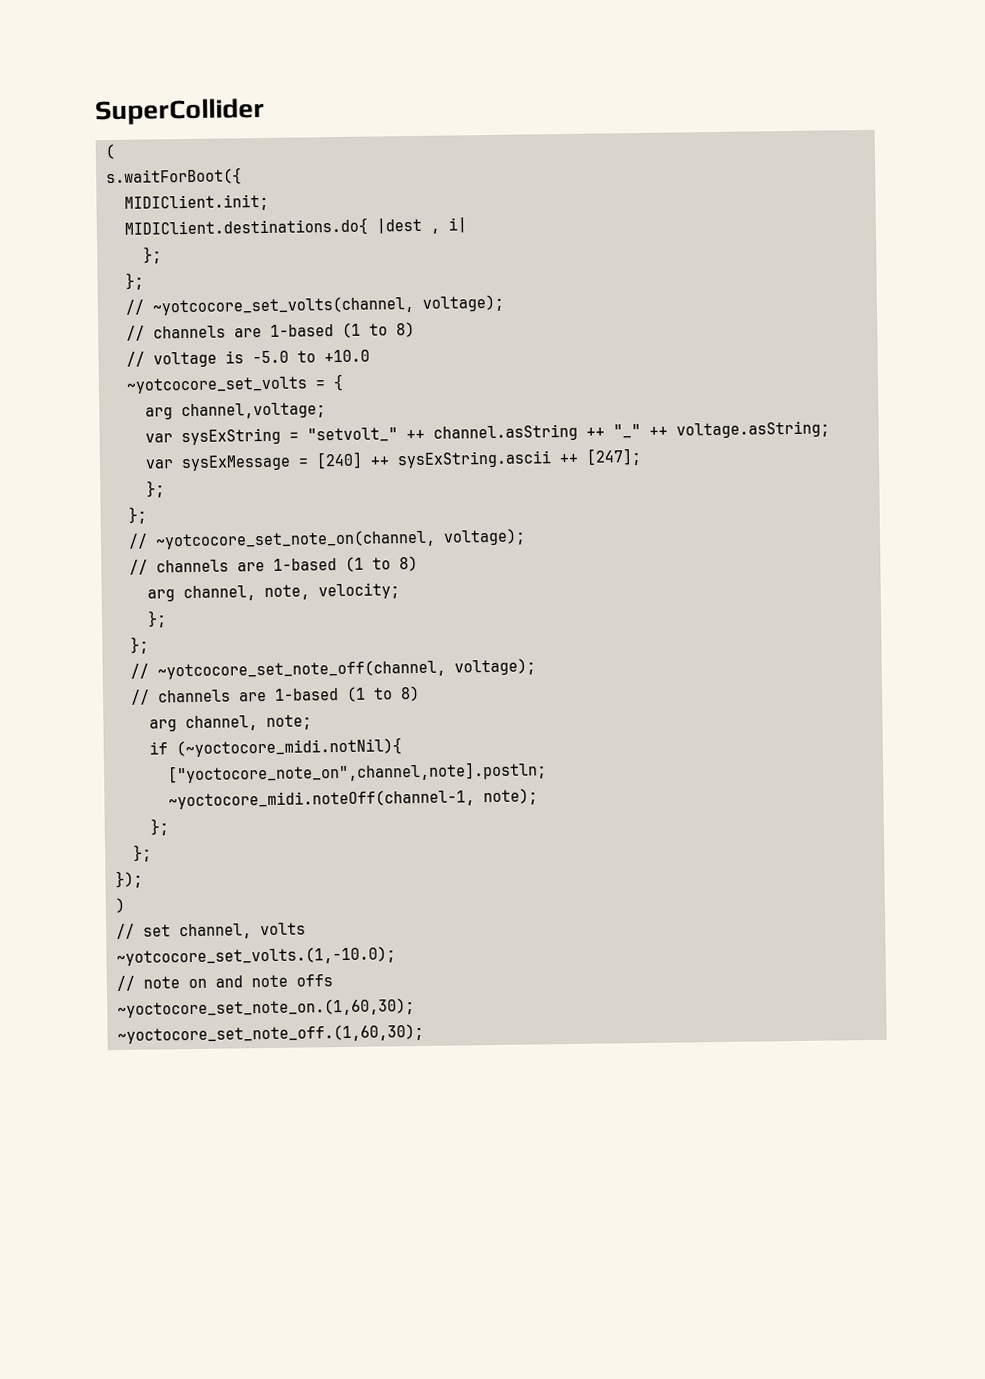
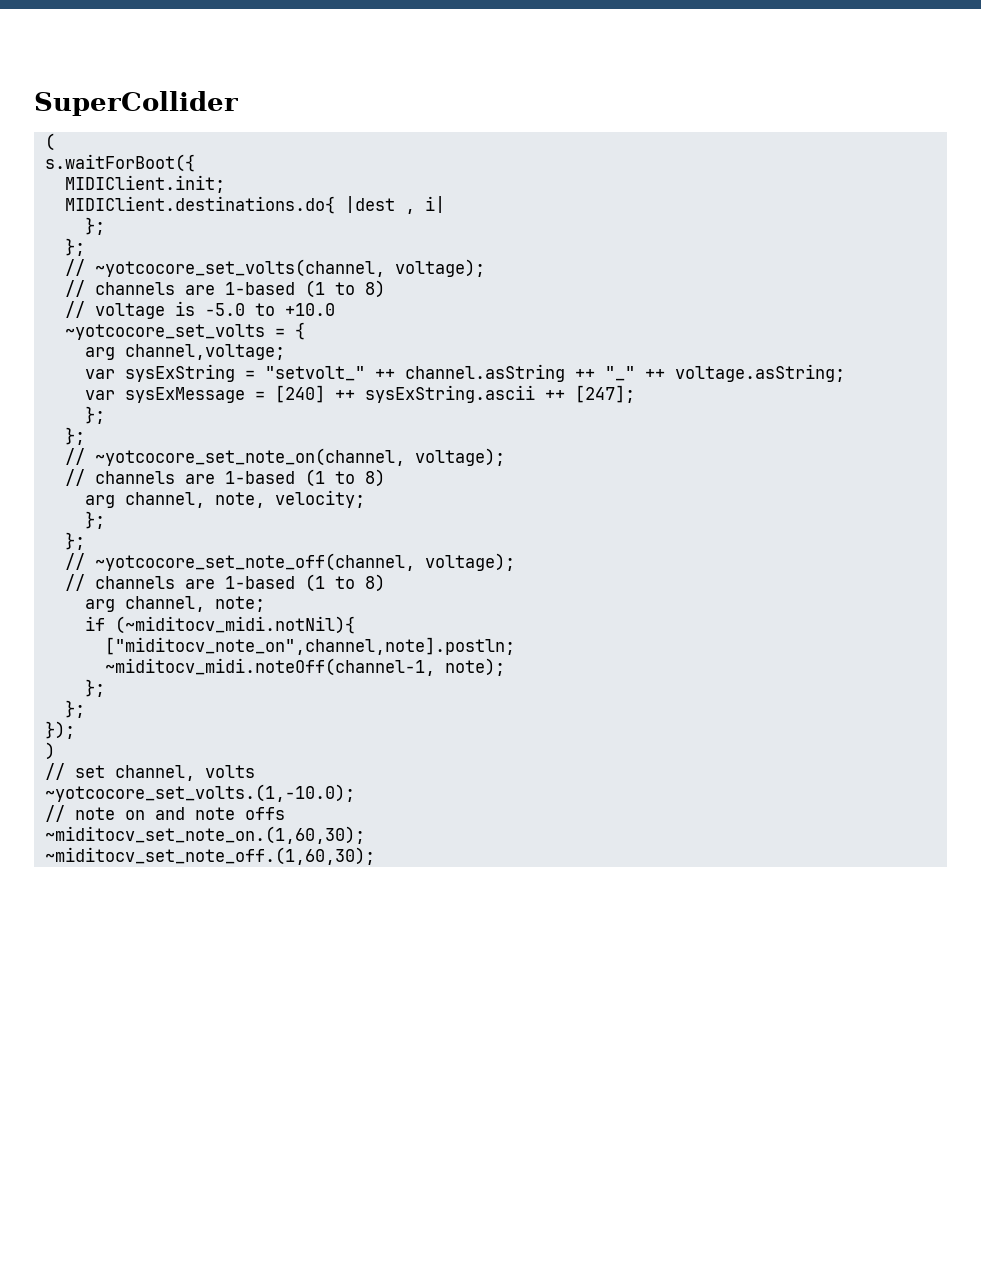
[176,737,403,758] [167,761,548,784] [168,789,476,810] (~yoctocore_midi.notNil){ // ["yoctocore_note_on",channel,note].postln; // ~yoctocore_midi.noteOff(channel-1, -> [114,616,355,634] [104,637,515,655] [104,658,435,676] (~miditocv_midi.notNil){ // ["miditocv_note_on",channel,note].postln; // ~miditocv_midi.noteOff(channel-1,
[117,998,416,1019] [117,1023,425,1045] ~yoctocore_set_note_on.(1,60,30); // ~yoctocore_set_note_off.(1,60,30); -> [44,826,365,844] [44,847,375,865] ~miditocv_set_note_on.(1,60,30); // ~miditocv_set_note_off.(1,60,30);

